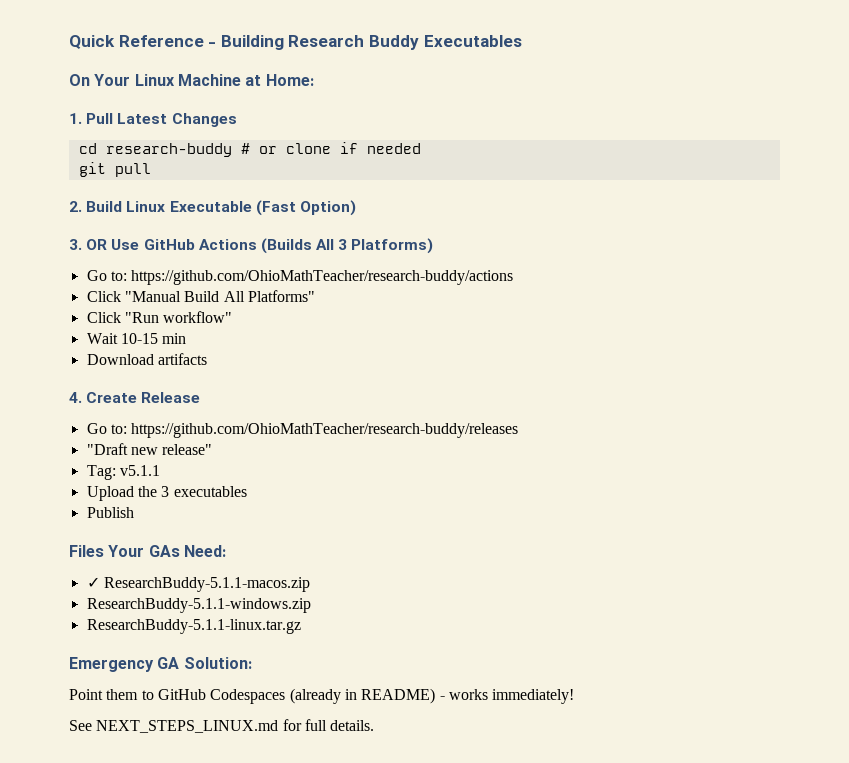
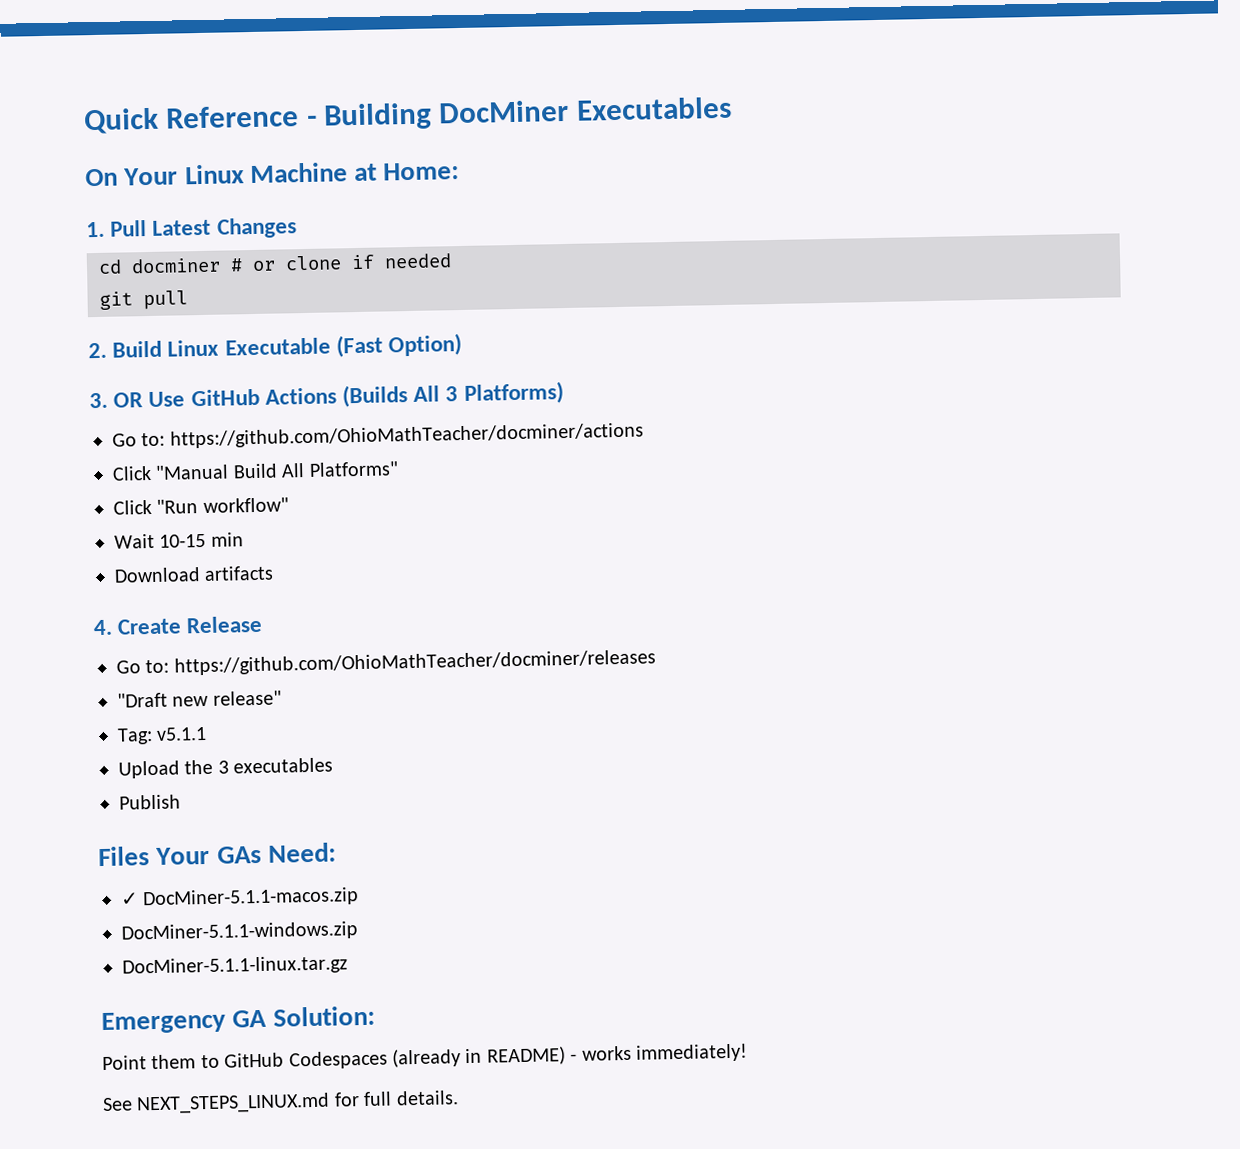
[288,35,419,50] Research Buddy -> [438,99,570,124] DocMiner
[105,143,232,157] research-buddy -> [131,257,221,274] docminer
[131,270,514,285] https://github.com/OhioMathTeacher/research-buddy/actions -> [169,422,644,449] https://github.com/OhioMathTeacher/docminer/actions
[131,423,519,438] https://github.com/OhioMathTeacher/research-buddy/releases -> [173,649,656,676] https://github.com/OhioMathTeacher/docminer/releases
[103,577,310,592] [86,598,311,613] [86,619,301,634] ResearchBuddy-5.1.1-macos.zip // ResearchBuddy-5.1.1-windows.zip // ResearchBuddy-5.1.1-linux.tar.gz -> [142,887,360,909] [121,921,358,943] [122,955,348,977] DocMiner-5.1.1-macos.zip // DocMiner-5.1.1-windows.zip // DocMiner-5.1.1-linux.tar.gz

